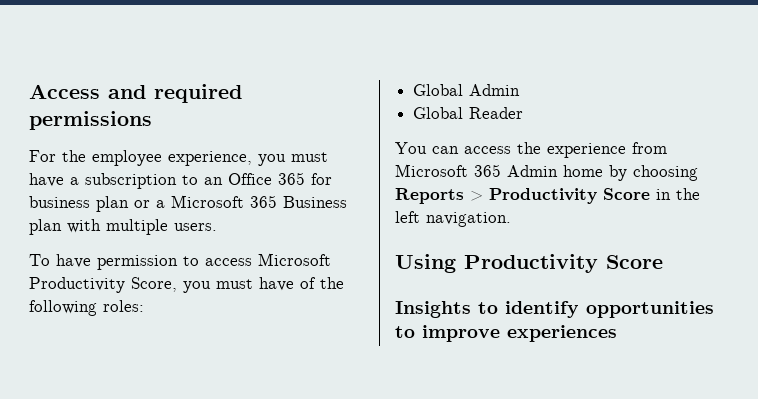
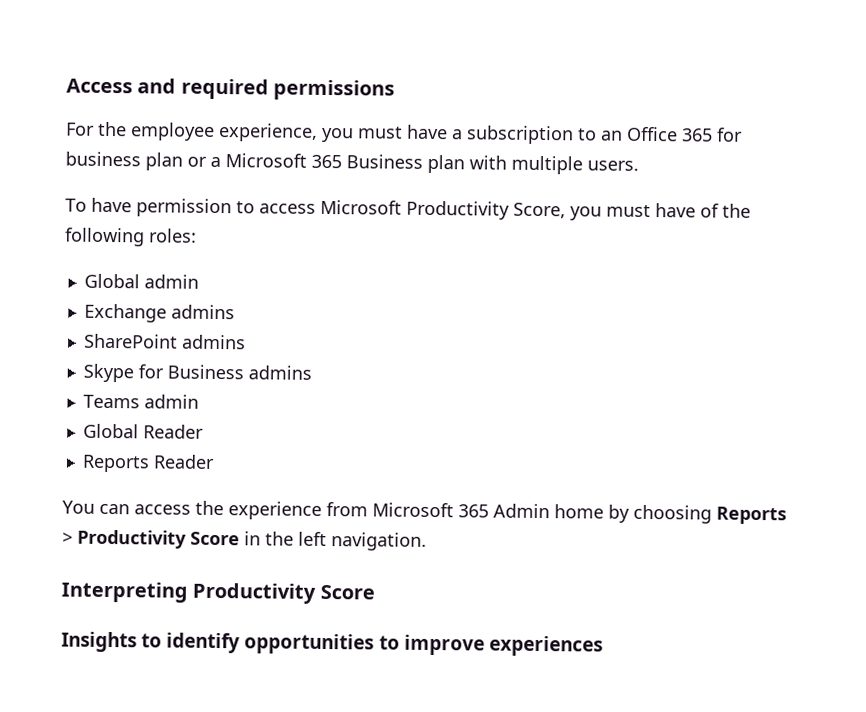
[469,84,521,96] Admin -> [143,274,199,289] [83,303,235,323] [83,333,246,350] [82,363,312,383] [82,394,199,409] admin // Exchange admins // SharePoint admins // Skype for Business admins // Teams admin
(524, 113) none -> [81,454,215,473] // Reports Reader
[395,254,456,273] Using -> [61,581,188,603] Interpreting

